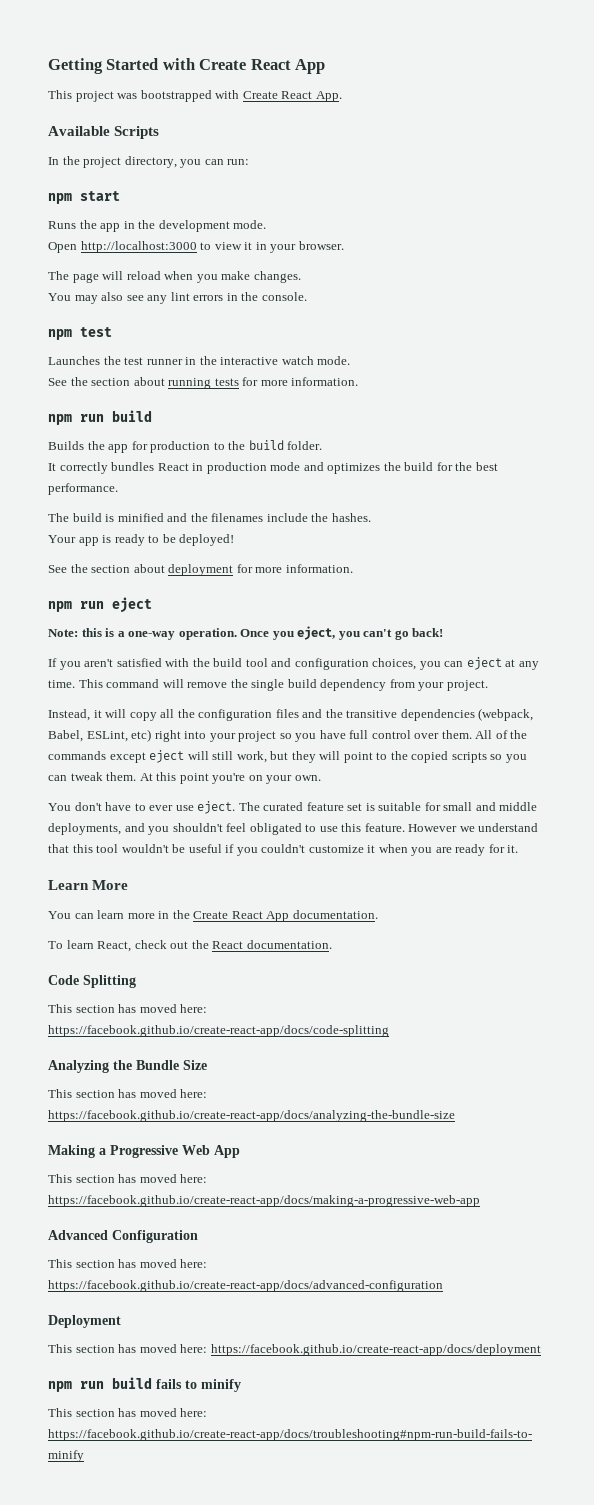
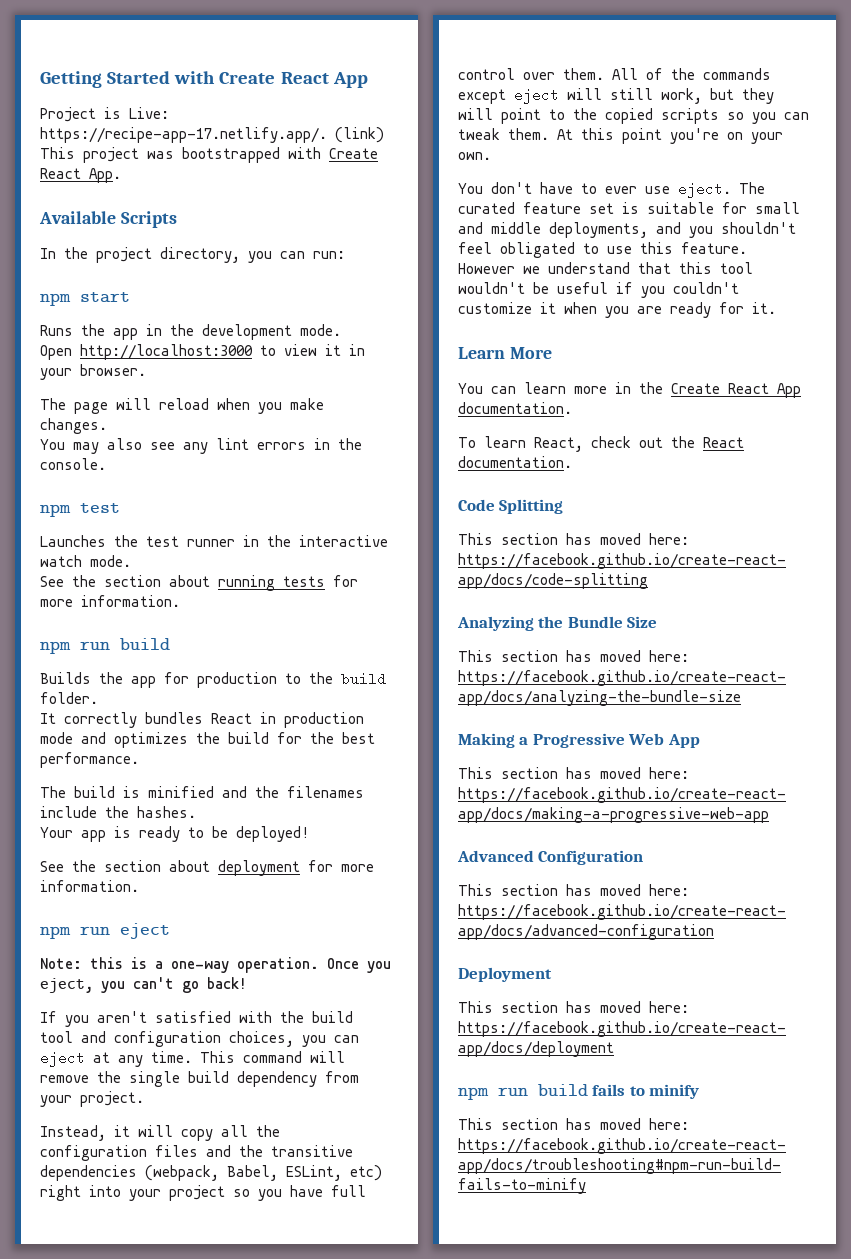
(326, 66) none -> [40,107,169,122] [40,127,384,143] Project is Live: https://recipe-app-17.netlify.app/. (link)

